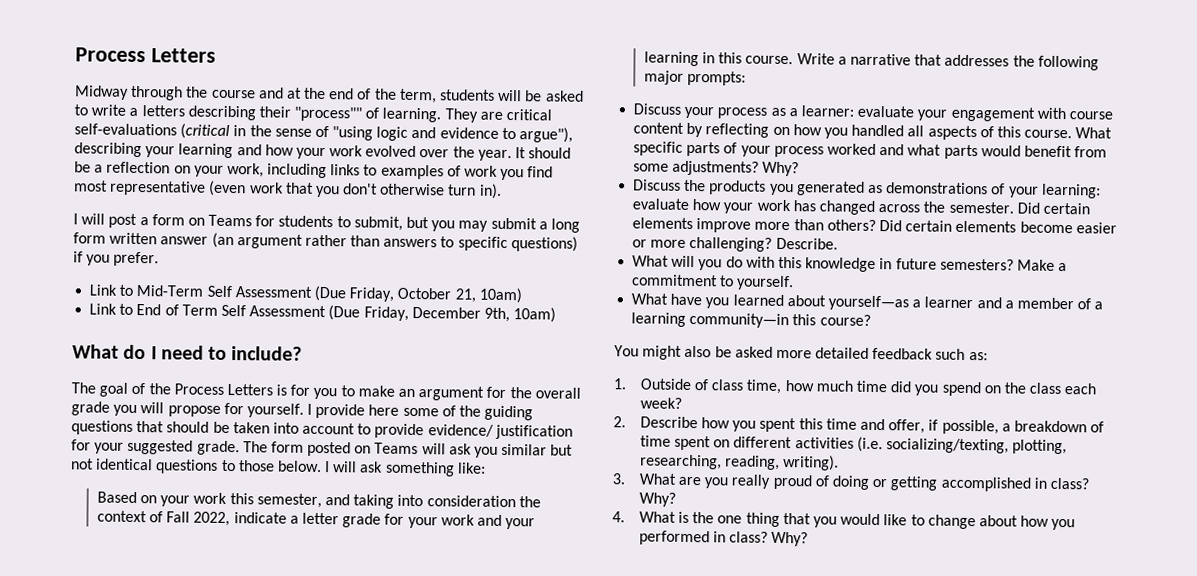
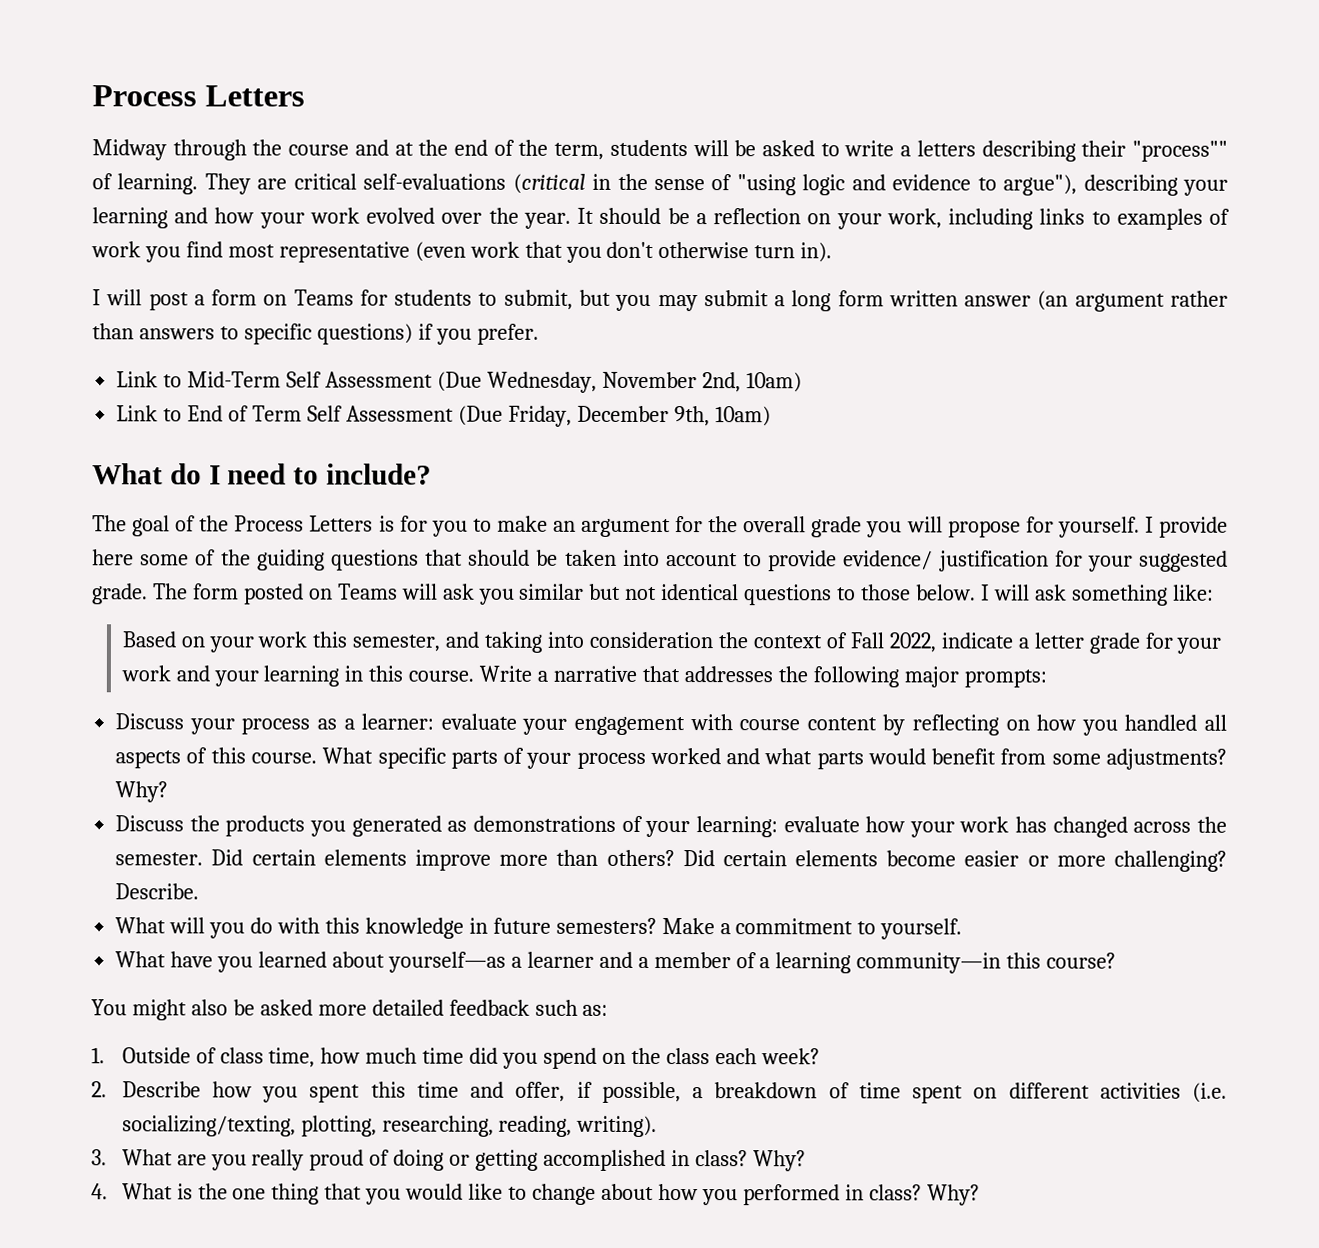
[349,287,476,303] Friday, October 21, -> [486,371,741,393] Wednesday, November 2nd,

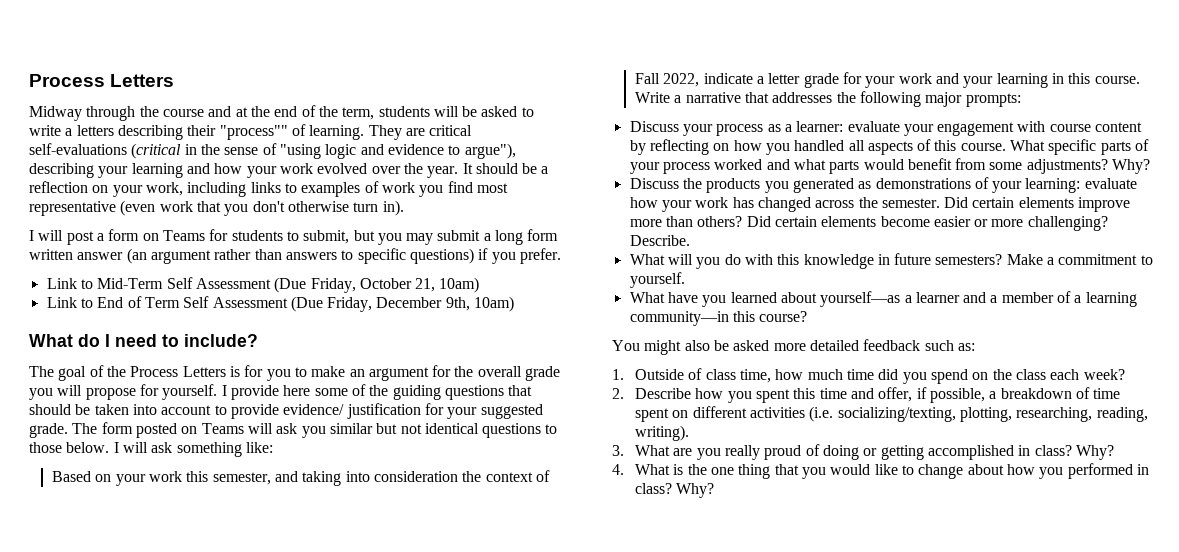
[486,371,741,393] Wednesday, November 2nd, -> [310,278,436,293] Friday, October 21,

